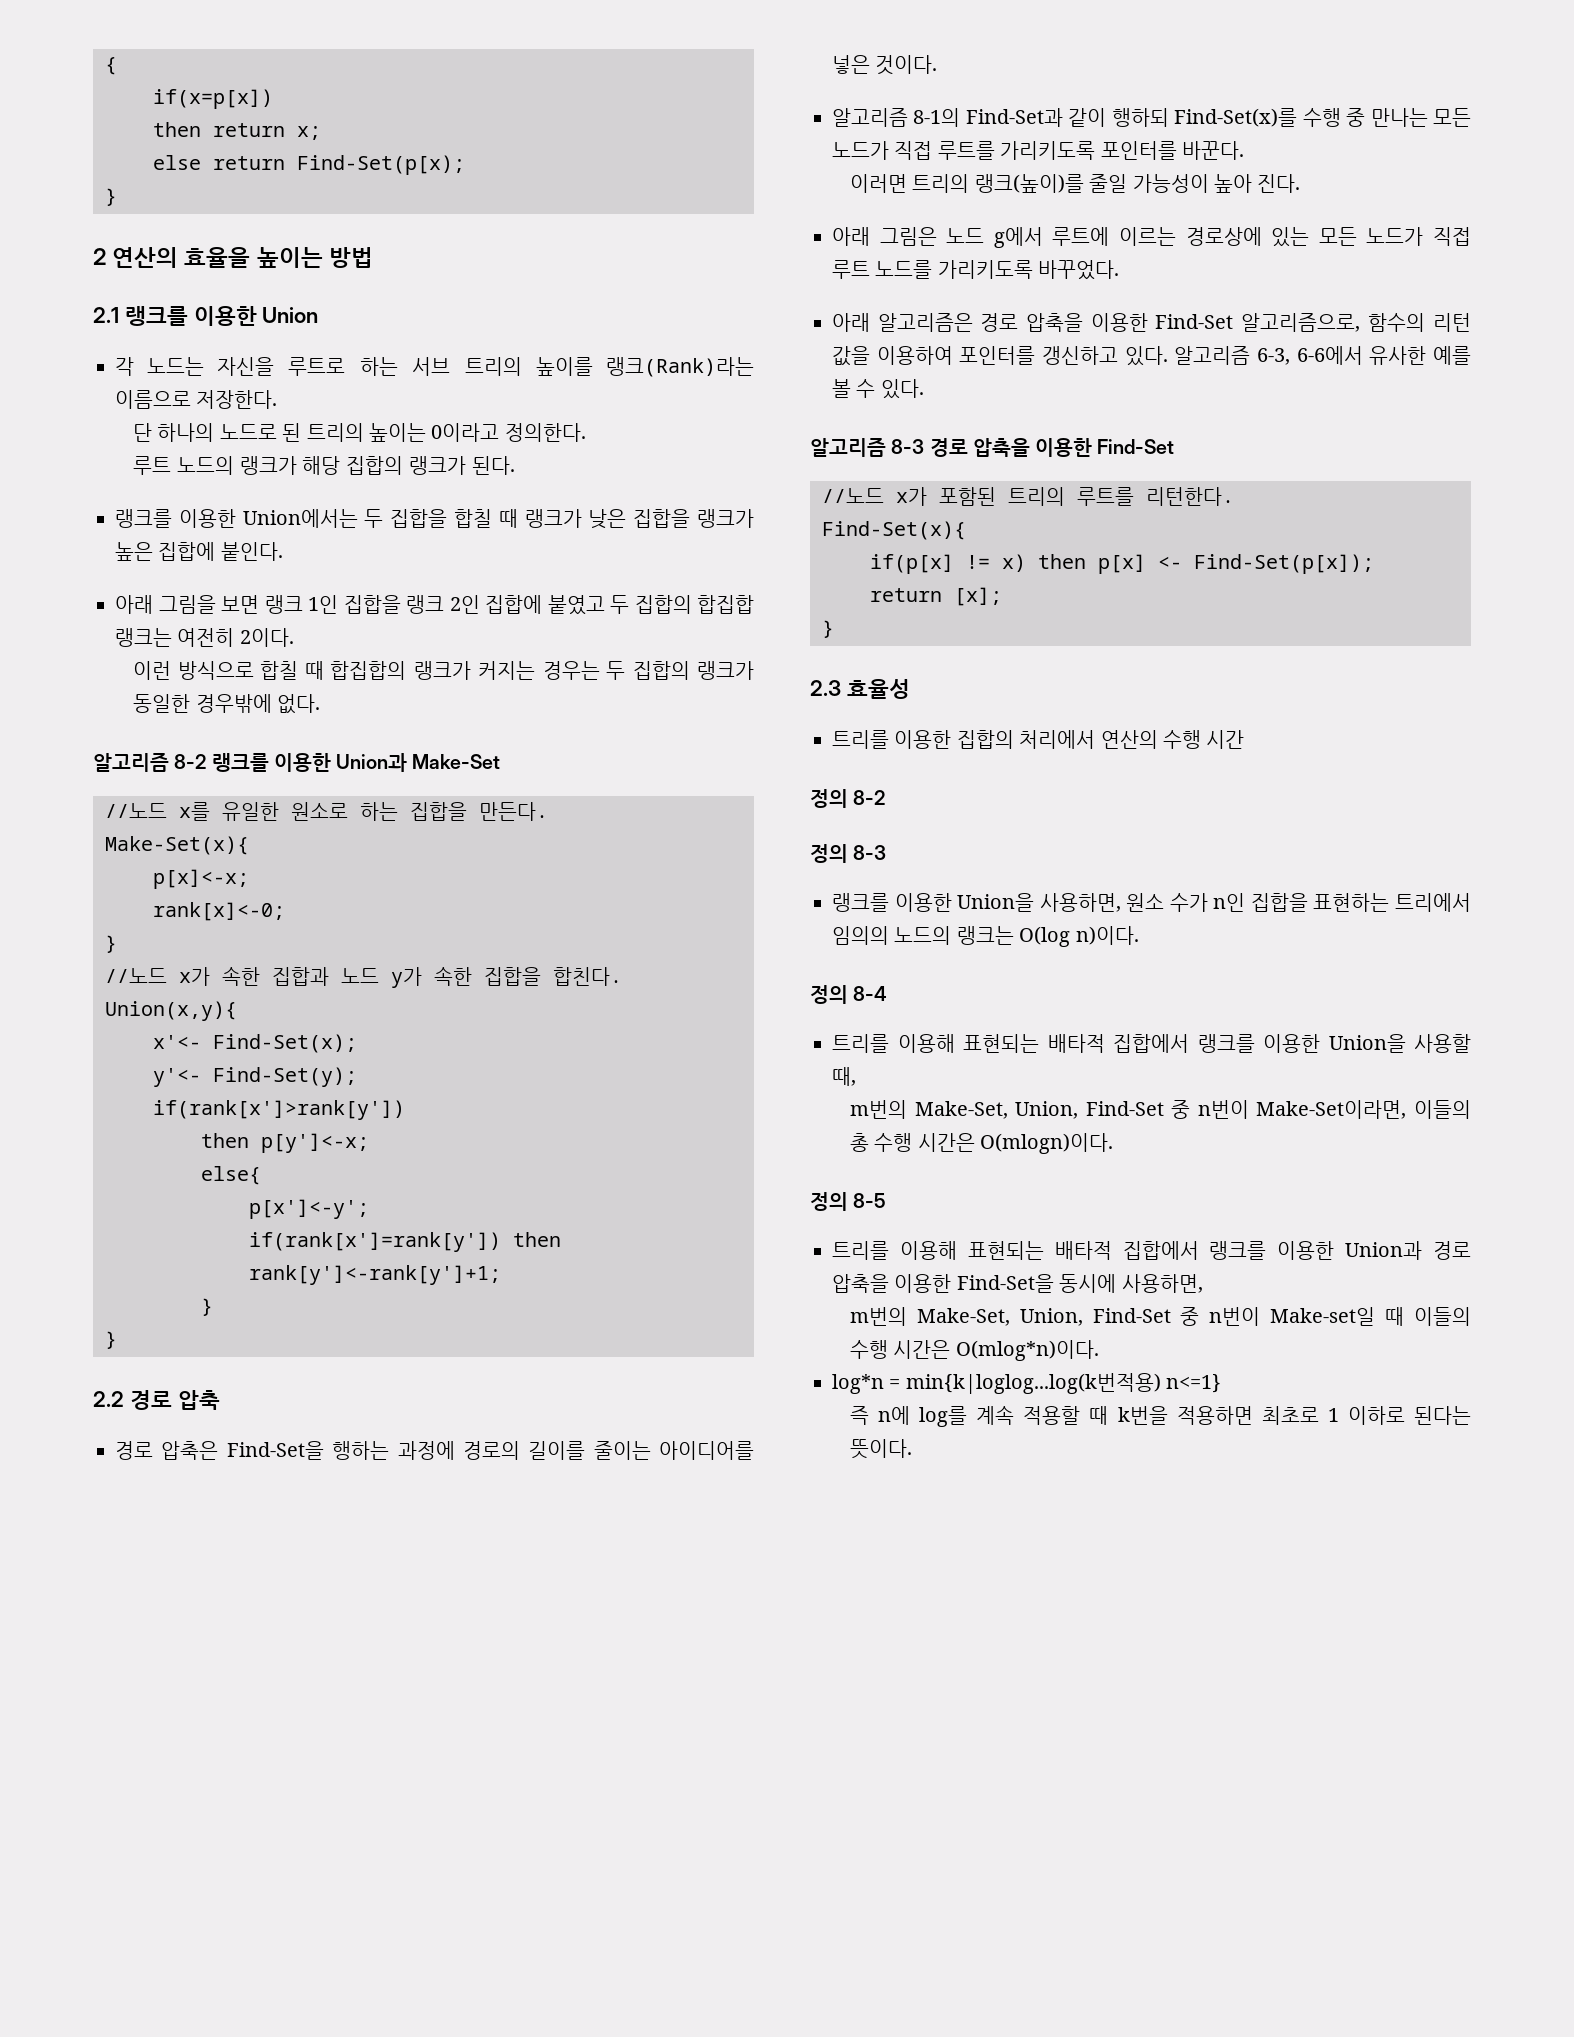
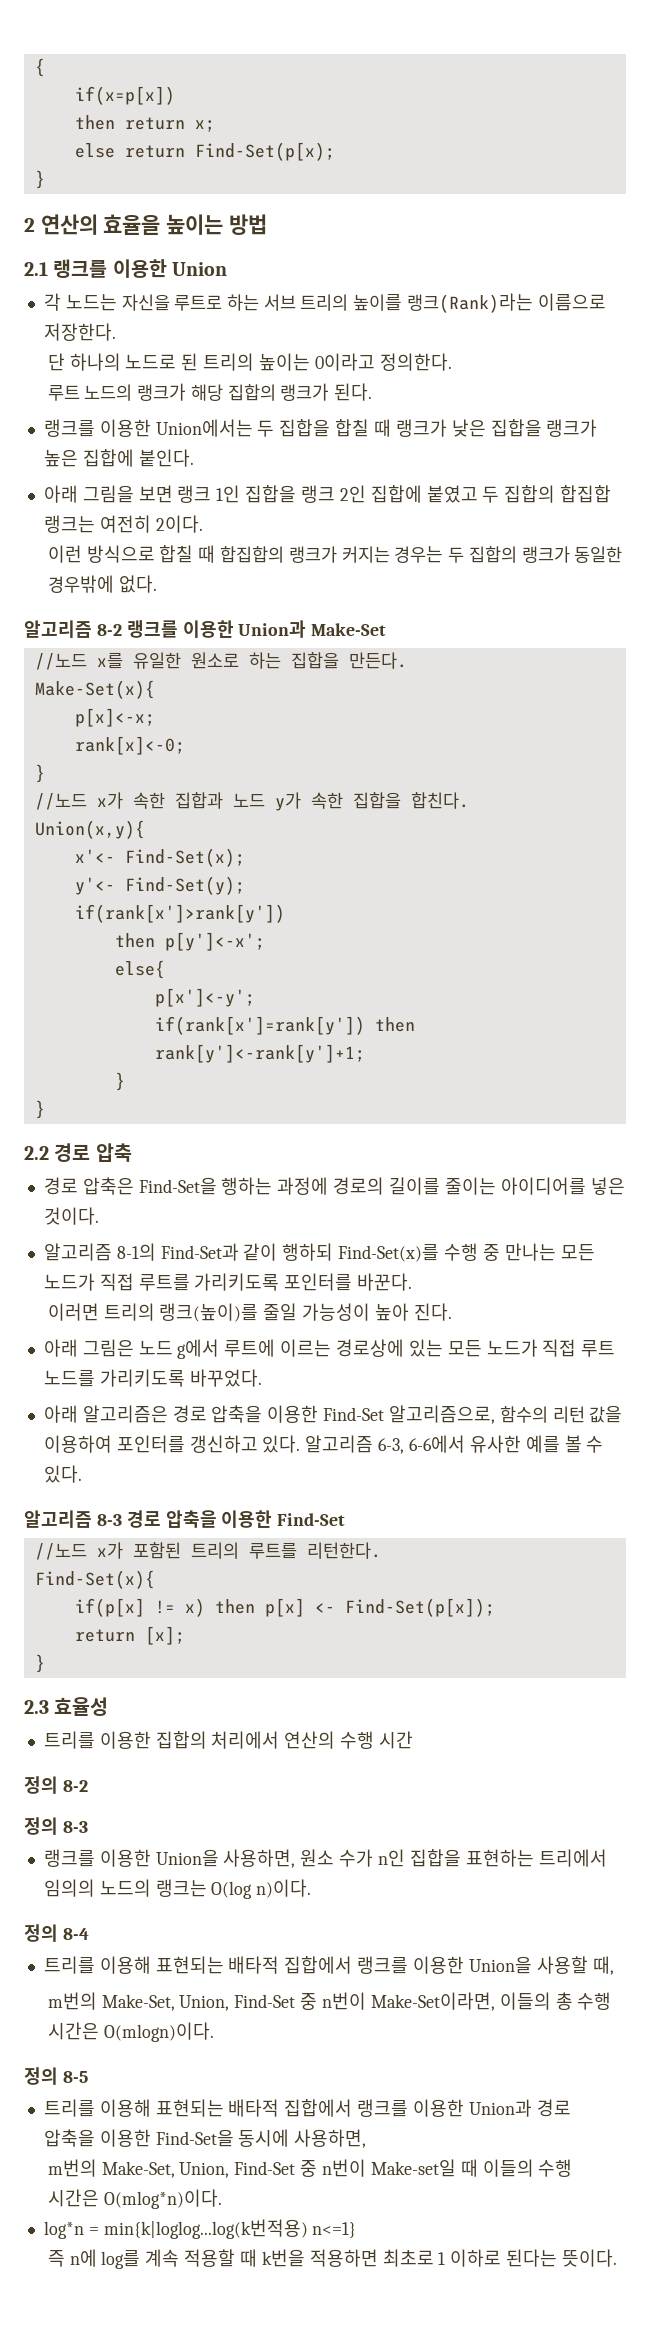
[261,1133,369,1153] p[y']<-x; -> [164,932,265,951] p[y']<-x';

